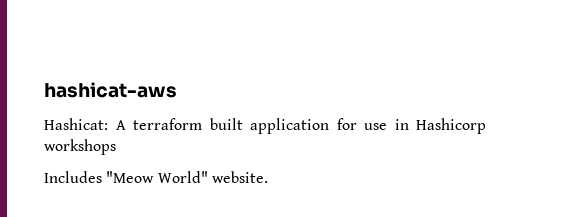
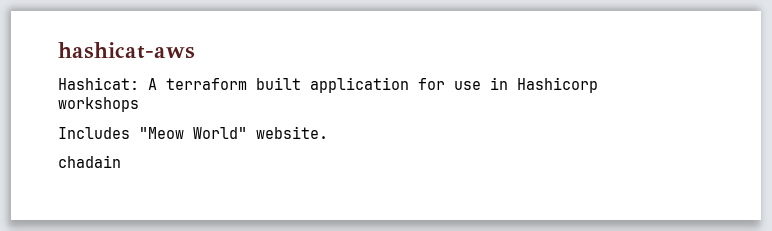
(268, 177) none -> [58,155,121,168] // chadain

